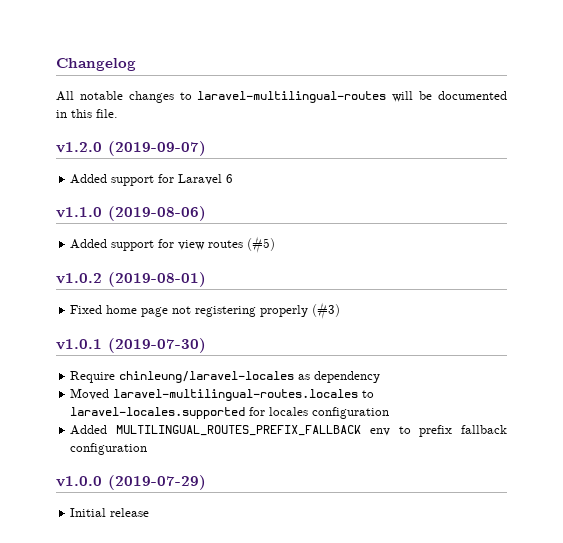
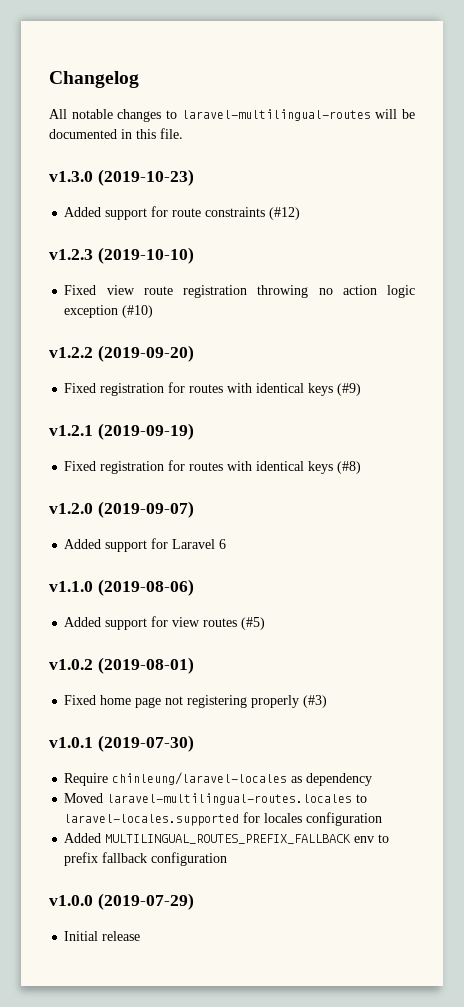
(118, 113) none -> [49,169,194,186] [64,206,301,220] [49,247,194,264] [64,285,416,298] [64,305,154,318] [49,345,194,362] [64,382,362,396] [49,423,194,440] [64,460,362,474] // v1.3.0 (2019-10-23) // Added support for route constraints (#12) // v1.2.3 (2019-10-10) // Fixed view route registration throwing no action logic exception (#10) // v1.2.2 (2019-09-20) // Fixed registration for routes with identical keys (#9) // v1.2.1 (2019-09-19) // Fixed registration for routes with identical keys (#8)

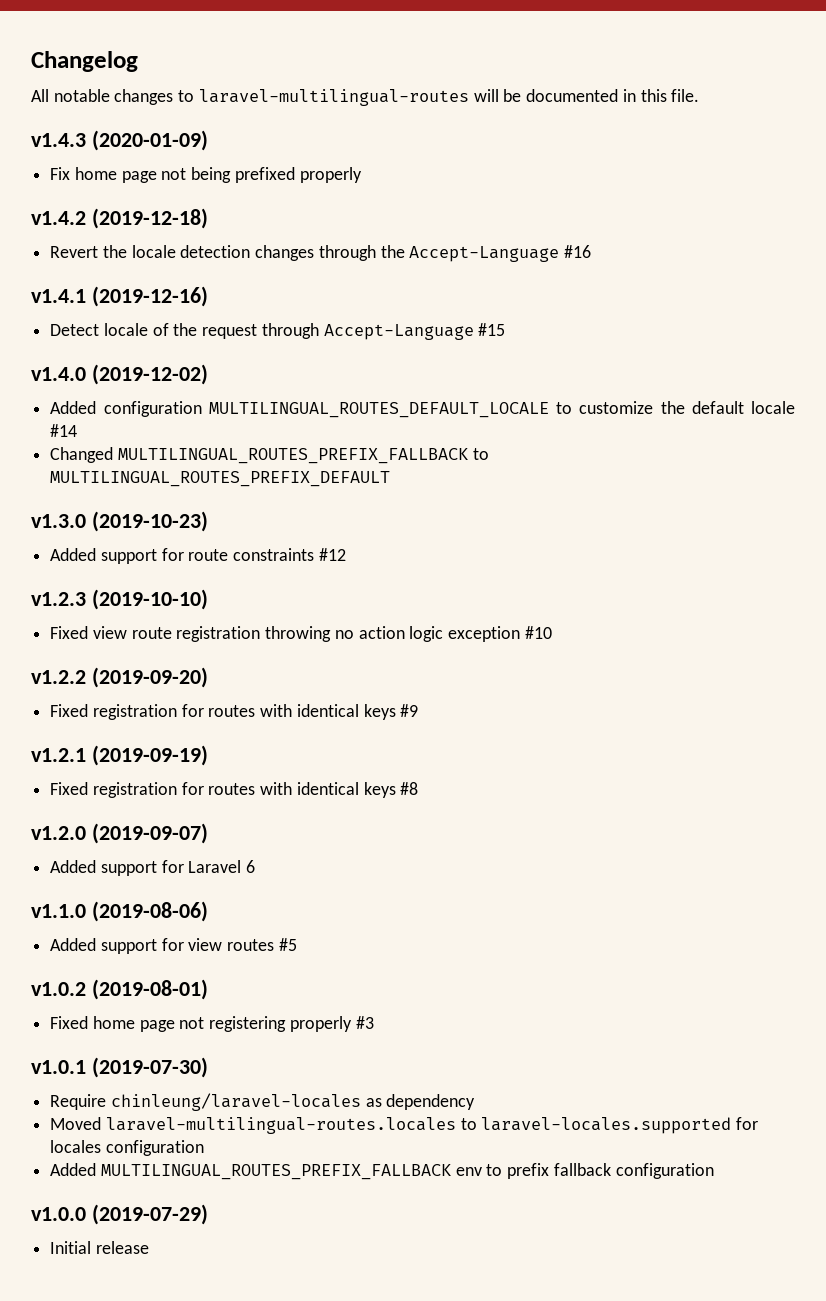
(183, 133) none -> [31,130,208,151] [50,167,362,183] [31,208,208,229] [50,245,592,262] [31,286,208,307] [50,323,506,340] [31,364,208,385] [50,401,795,418] [50,424,78,437] [50,447,489,464] [50,471,391,487] // v1.4.3 (2020-01-09) // Fix home page not being prefixed properly // v1.4.2 (2019-12-18) // Revert the locale detection changes through the Accept-Language #16 // v1.4.1 (2019-12-16) // Detect locale of the request through Accept-Language #15 // v1.4.0 (2019-12-02) // Added configuration MULTILINGUAL_ROUTES_DEFAULT_LOCALE to customize the default locale #14 // Changed MULTILINGUAL_ROUTES_PREFIX_FALLBACK to MULTILINGUAL_ROUTES_PREFIX_DEFAULT
[269,207,301,220] (#12) -> [318,548,346,561] #12
[122,305,154,318] (#10) -> [524,626,552,639] #10
[337,383,362,396] (#9) -> [400,704,419,717] #9
[337,461,362,474] (#8) -> [400,782,419,795] #8
[241,617,266,630] (#5) -> [278,938,297,951] #5
[303,695,328,708] (#3) -> [355,1016,374,1029] #3

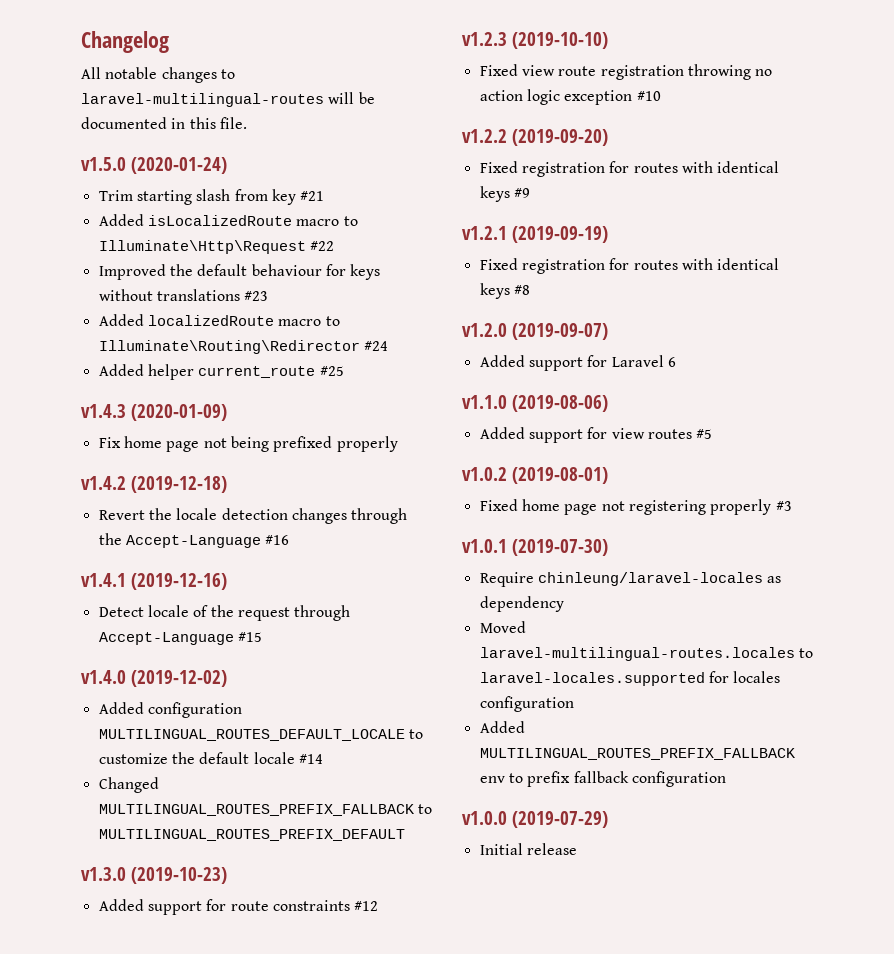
(700, 95) none -> [81,157,228,174] [98,189,325,205] [98,214,358,226] [98,240,334,254] [98,264,381,280] [98,289,269,301] [98,314,340,326] [98,340,388,354] [98,364,344,380] // v1.5.0 (2020-01-24) // Trim starting slash from key #21 // Added isLocalizedRoute macro to Illuminate\Http\Request #22 // Improved the default behaviour for keys without translations #23 // Added localizedRoute macro to Illuminate\Routing\Redirector #24 // Added helper current_route #25

